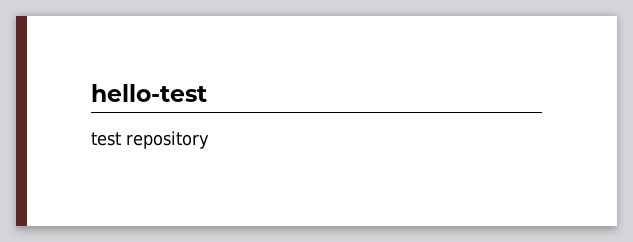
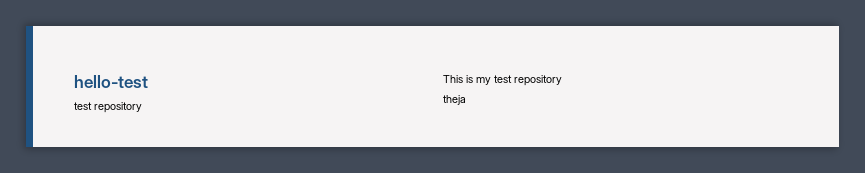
(209, 140) none -> [443,75,562,86] [443,95,466,105] // This is my test repository // theja

